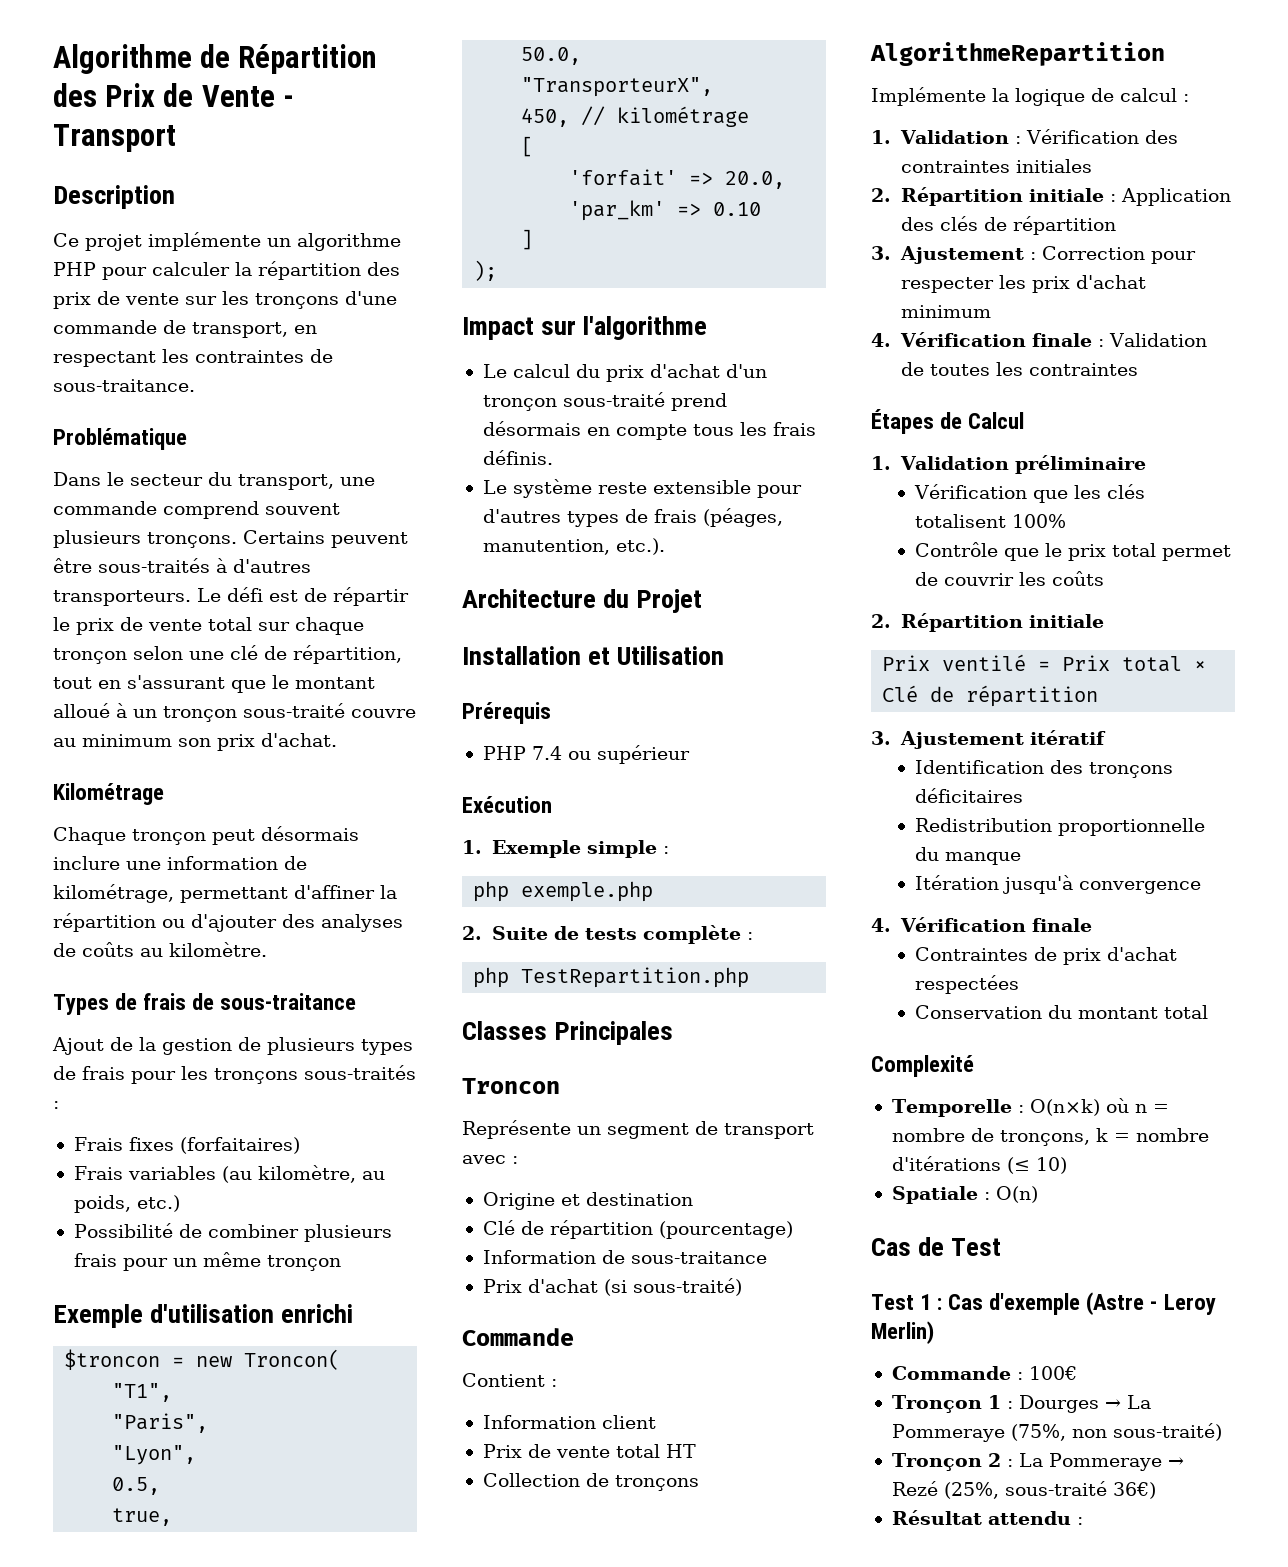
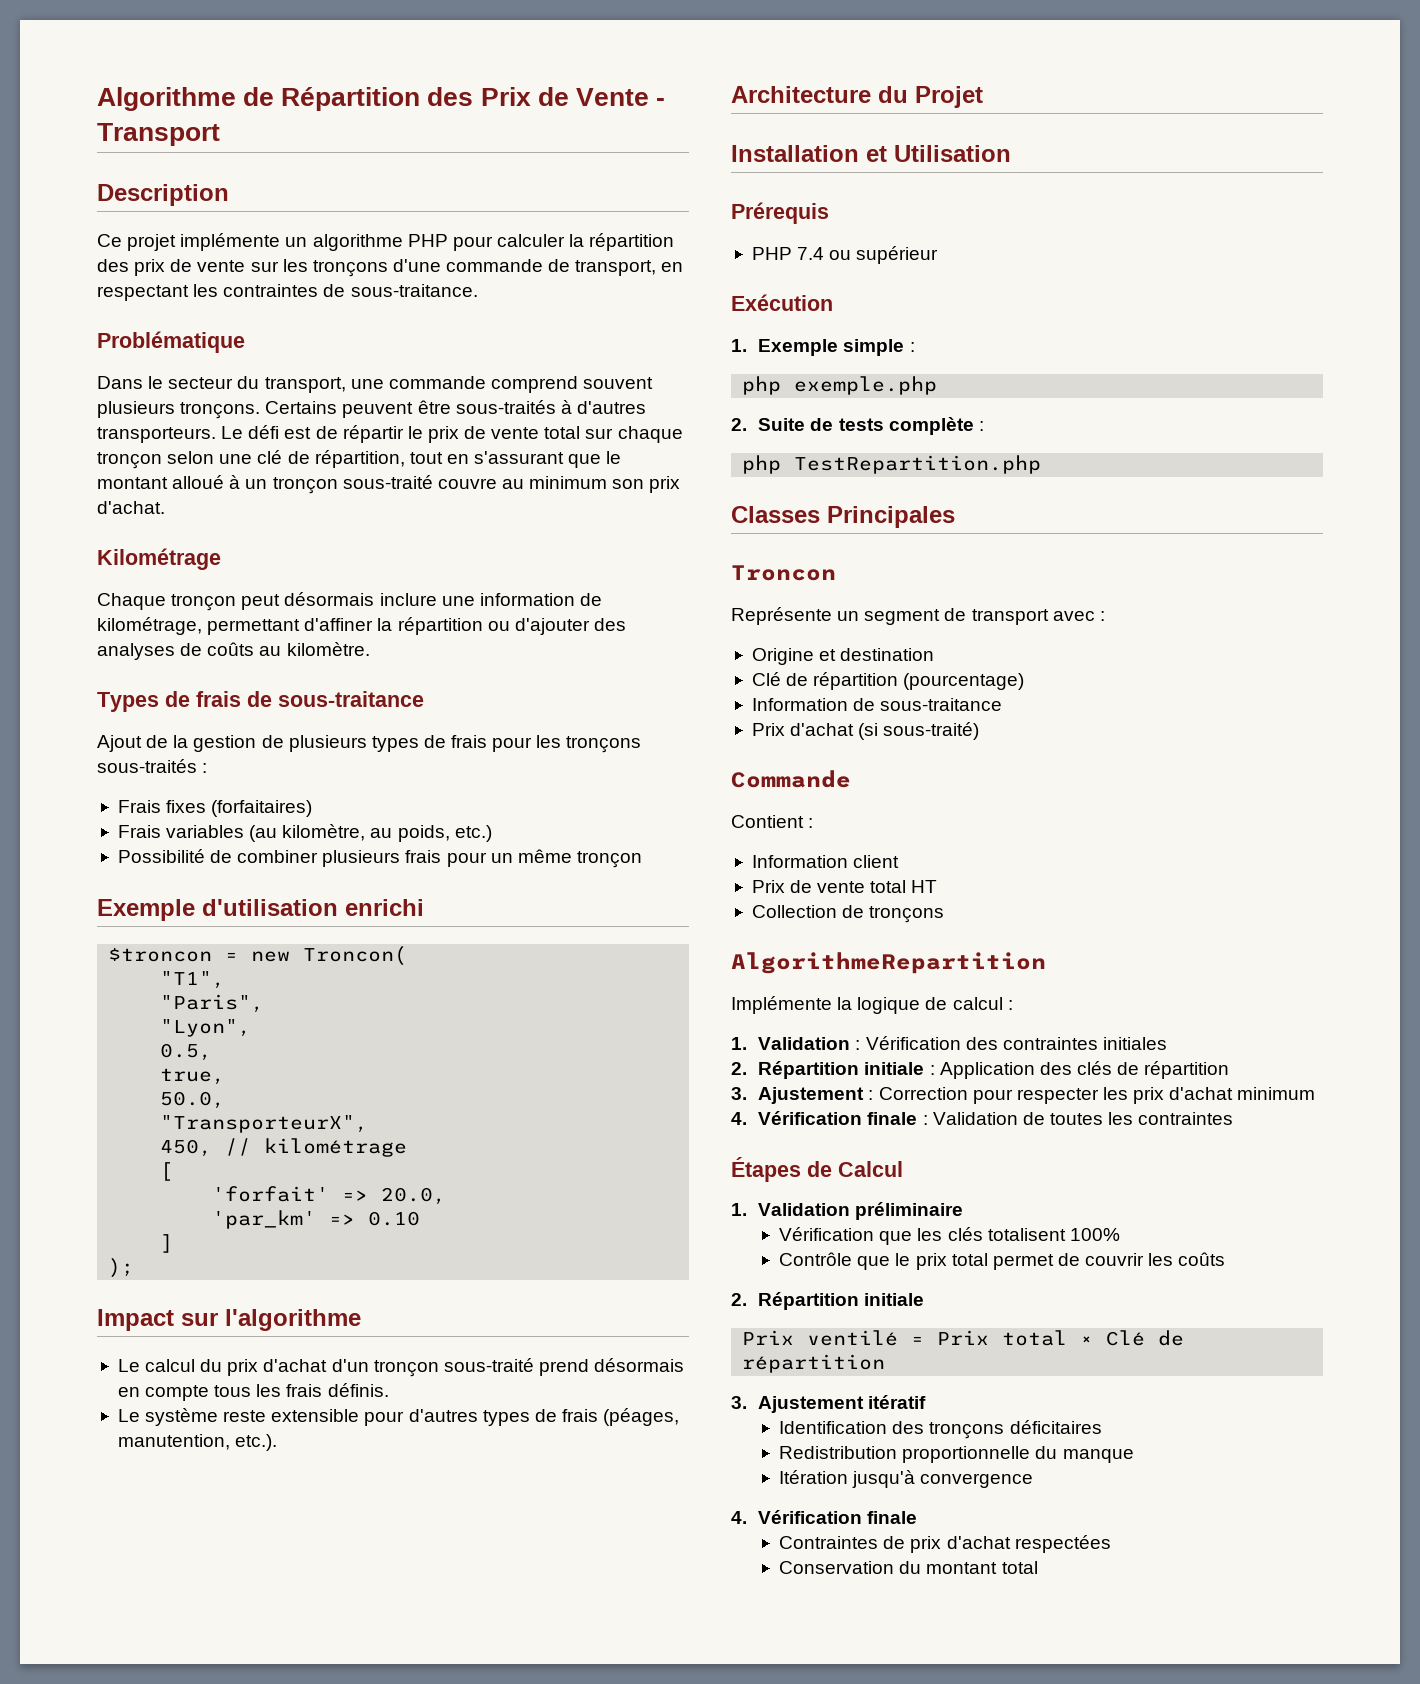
[871,1055,974,1077] [891,1098,1169,1117] [891,1128,1209,1146] [891,1156,1067,1174] [891,1186,1038,1204] [871,1237,1002,1256] [871,1292,1216,1315] [871,1321,934,1344] [891,1366,1077,1380] [891,1395,1151,1413] [891,1423,1222,1442] [891,1453,1184,1471] [891,1481,1156,1499] [891,1510,1083,1525] // Complexité // Temporelle : O(n×k) où n = nombre de tronçons, k = nombre d'itérations (≤ 10) // Spatiale : O(n) // Cas de Test // Test 1 : Cas d'exemple (Astre - Leroy Merlin) // Commande : 100€ // Tronçon 1 : Dourges → La Pommeraye (75%, non sous-traité) // Tronçon 2 : La Pommeraye → Rezé (25%, sous-traité 36€) // Résultat attendu : -> (1038, 1567) none

